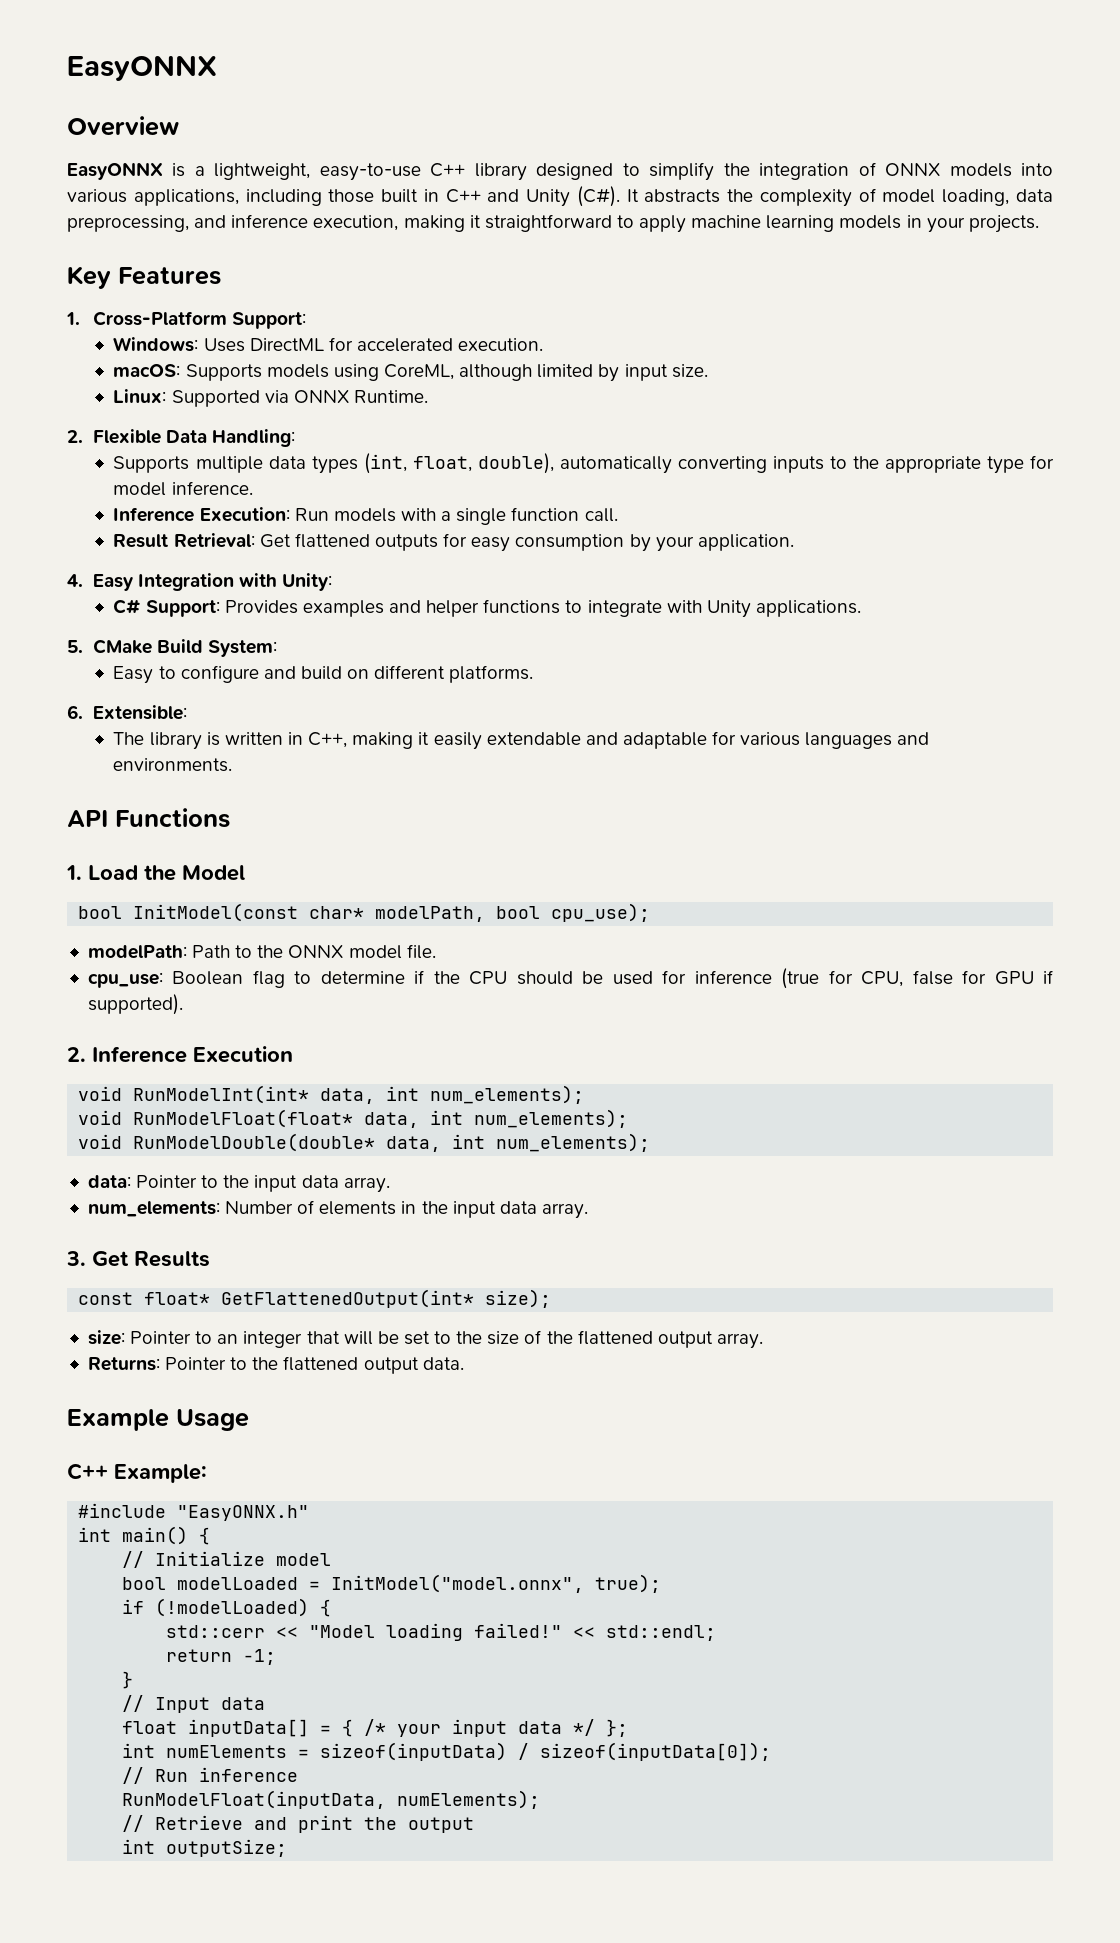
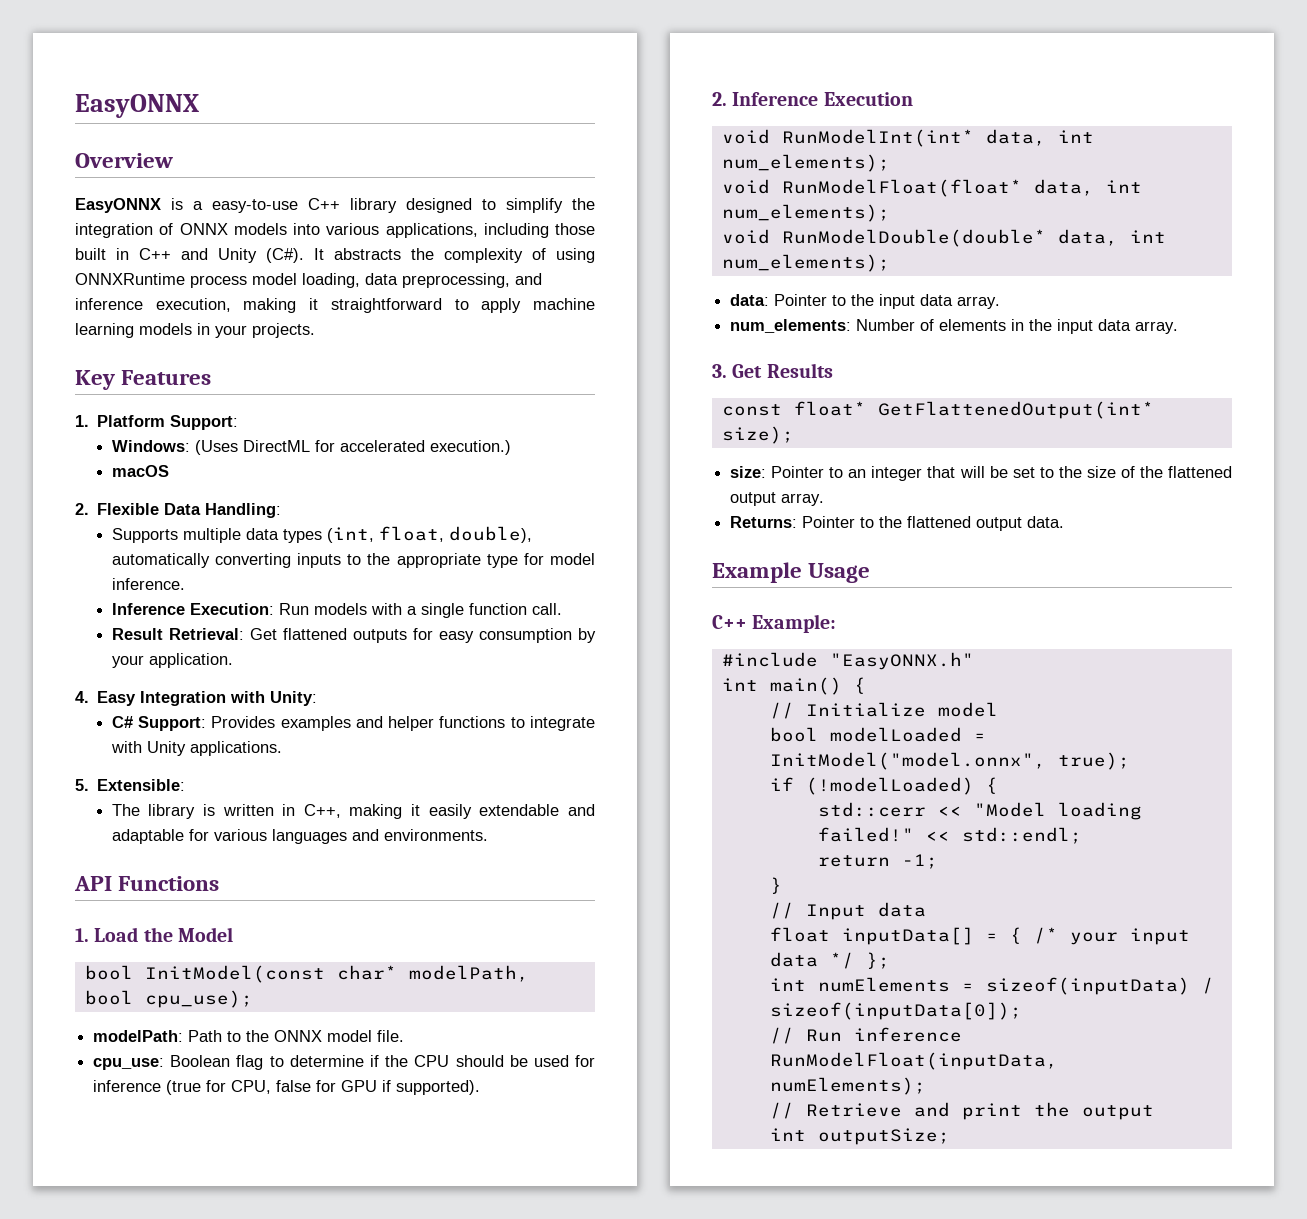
[214,163,311,180] lightweight, -> (203, 205) none
(876, 195) none -> [556,248,595,263] [75,273,247,288] using ONNXRuntime process
[92,311,227,326] Cross-Platform -> [97,415,166,427] Platform
[203,338,245,352] Uses -> [194,440,238,455] (Uses
[458,338,544,351] [113,364,708,382] [113,389,428,407] execution. // macOS: Supports models using CoreML, although limited by input size. // Linux: Supported via ONNX Runtime. -> [429,440,511,455] [111,465,169,477] execution.) // macOS
[92,639,277,657] [113,665,534,684] [67,705,83,719] CMake Build System: // Easy to configure and build on different platforms. // 6. -> (89, 785) none

